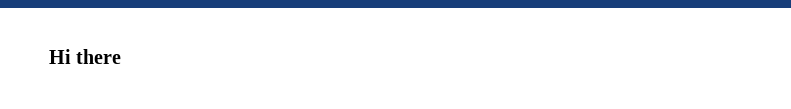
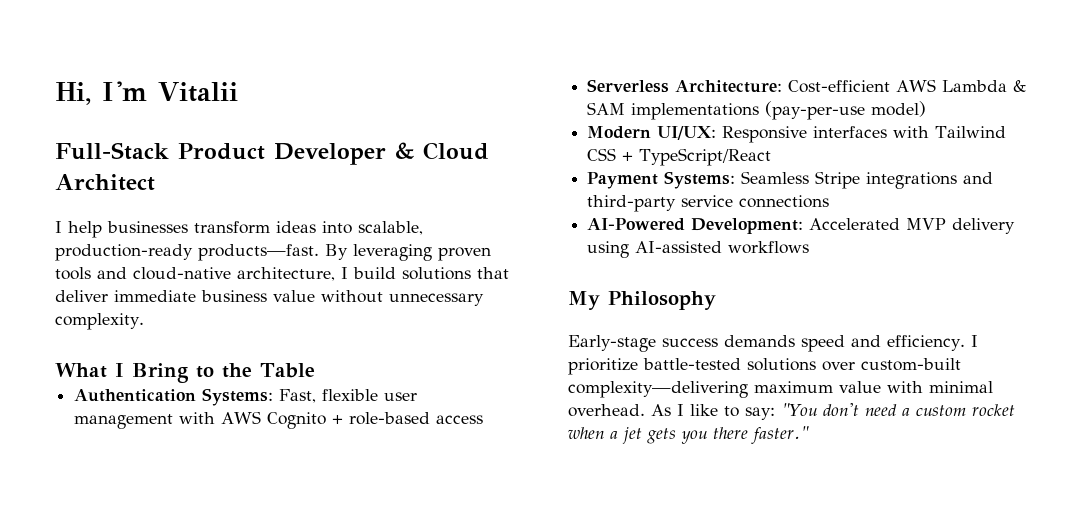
[49,49,122,64] Hi there -> [55,81,238,105] [55,142,489,165] [55,174,155,191] [55,221,423,238] [55,244,491,261] [55,267,509,281] [55,290,484,306] [55,313,144,330] [55,363,315,383] [74,388,418,406] [74,411,484,429] [587,79,1027,93] [587,101,927,120] [587,126,1007,143] [587,148,772,166] [587,171,994,189] [587,195,830,212] [587,218,1016,234] [587,241,810,258] [568,291,716,310] [568,335,978,352] [568,358,961,375] [568,381,993,398] [568,403,1015,420] [568,426,809,444] Hi, I'm Vitalii // Full-Stack Product Developer & Cloud Architect // I help businesses transform ideas into scalable, production-ready products—fast. By leveraging proven tools and cloud-native architecture, I build solutions that deliver immediate business value without unnecessary complexity. // What I Bring to the Table // Authentication Systems: Fast, flexible user management with AWS Cognito + role-based access // Serverless Architecture: Cost-efficient AWS Lambda & SAM implementations (pay-per-use model) // Modern UI/UX: Responsive interfaces with Tailwind CSS + TypeScript/React // Payment Systems: Seamless Stripe integrations and third-party service connections // AI-Powered Development: Accelerated MVP delivery using AI-assisted workflows // My Philosophy // Early-stage success demands speed and efficiency. I prioritize battle-tested solutions over custom-built complexity—delivering maximum value with minimal overhead. As I like to say: "You don't need a custom rocket when a jet gets you there faster."

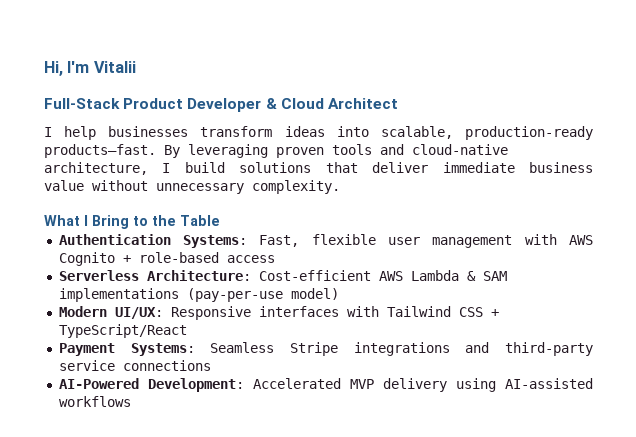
[568,291,716,310] [568,335,978,352] [568,358,961,375] [568,381,993,398] [568,403,1015,420] [568,426,809,444] // My Philosophy // Early-stage success demands speed and efficiency. I prioritize battle-tested solutions over custom-built complexity—delivering maximum value with minimal overhead. As I like to say: "You don't need a custom rocket when a jet gets you there faster." -> (131, 401) none

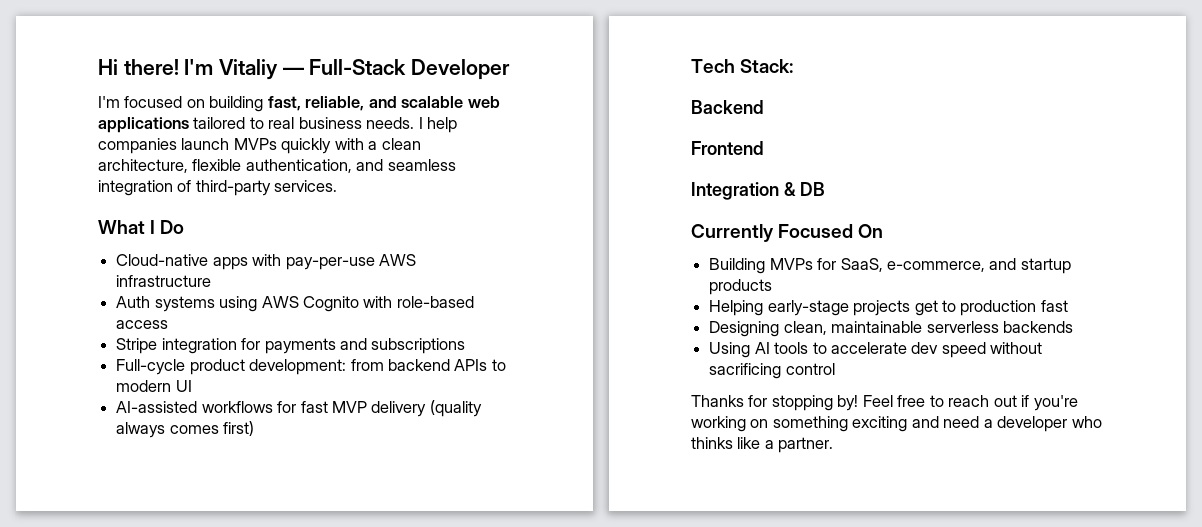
[44,61,136,76] [44,98,398,112] [44,126,593,140] [44,144,508,158] [44,162,593,175] [44,180,340,194] [44,215,220,229] [58,234,557,248] Hi, I'm Vitalii // Full-Stack Product Developer & Cloud Architect // I help businesses transform ideas into scalable, production-ready products—fast. By leveraging proven tools and cloud-native architecture, I build solutions that deliver immediate business value without unnecessary complexity. // What I Bring to the Table // Authentication Systems: Fast, flexible user management with -> [98,59,511,80] [98,96,500,112] [98,117,458,133] [98,138,421,154] [98,159,456,173] [98,180,338,196] [98,220,185,234] [116,254,416,270] [116,275,212,287] [116,296,258,312] Hi there! I'm Vitaliy — Full-Stack Developer // I'm focused on building fast, reliable, and scalable web applications tailored to real business needs. I help companies launch MVPs quickly with a clean architecture, flexible authentication, and seamless integration of third-party services. // What I Do // Cloud-native apps with pay-per-use AWS infrastructure // Auth systems using
[122,255,131,263] + -> [363,296,393,308] with
[58,270,507,281] [58,288,339,302] [58,306,499,320] [58,324,187,338] [58,342,593,356] [58,360,211,371] [58,378,593,392] [58,396,131,407] Serverless Architecture: Cost-efficient AWS Lambda & SAM implementations (pay-per-use model) // Modern UI/UX: Responsive interfaces with Tailwind CSS + TypeScript/React // Payment Systems: Seamless Stripe integrations and third-party service connections // AI-Powered Development: Accelerated MVP delivery using AI-assisted workflows -> [116,338,466,354] [116,359,506,375] [116,380,192,392] [116,400,482,417] [116,421,255,438] [691,59,794,73] [691,100,764,114] [691,141,764,155] [691,182,825,200] [691,224,884,242] [709,258,1071,274] [709,279,773,295] [709,300,1068,316] [709,321,1073,337] [709,342,1043,358] [709,363,835,379] [691,395,1078,411] [691,416,1102,432] [691,437,834,453] Stripe integration for payments and subscriptions // Full-cycle product development: from backend APIs to modern UI // AI-assisted workflows for fast MVP delivery (quality always comes first) // Tech Stack: // Backend // Frontend // Integration & DB // Currently Focused On // Building MVPs for SaaS, e-commerce, and startup products // Helping early-stage projects get to production fast // Designing clean, maintainable serverless backends // Using AI tools to accelerate dev speed without sacrificing control // Thanks for stopping by! Feel free to reach out if you're working on something exciting and need a developer who thinks like a partner.

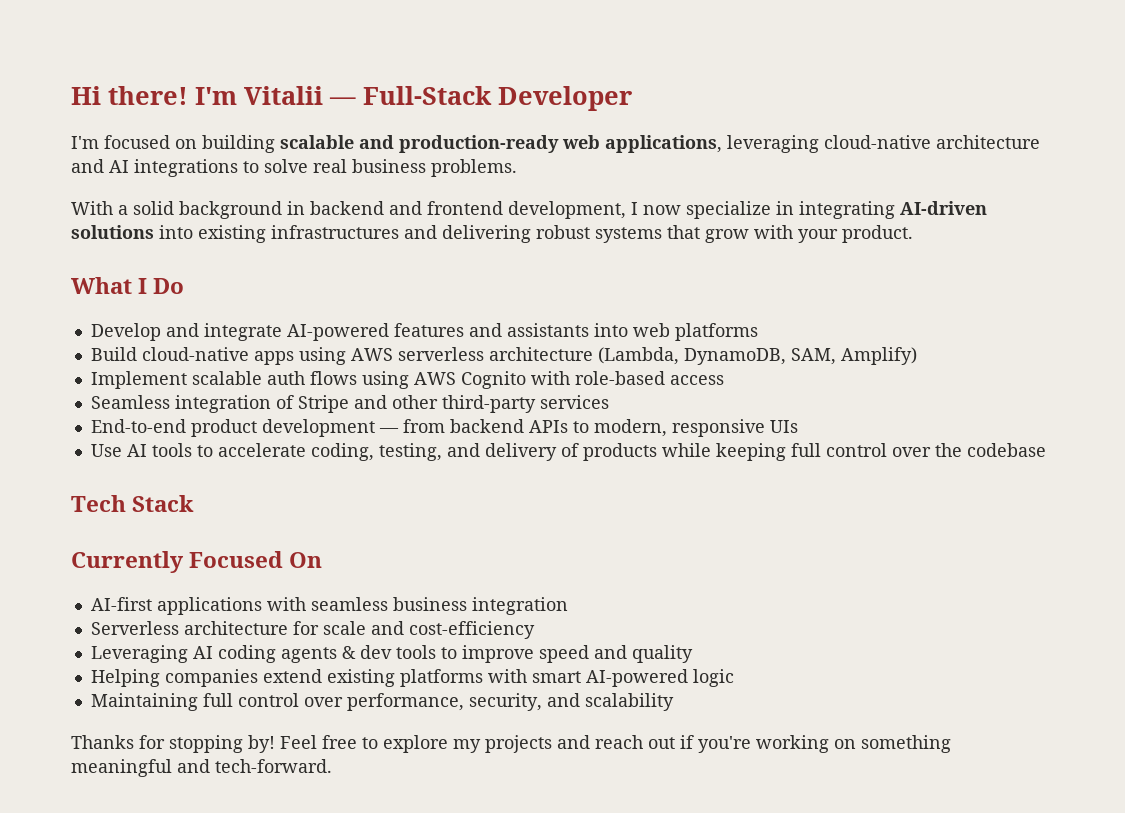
[219,59,279,80] Vitaliy -> [244,86,323,105] Vitalii
[267,96,500,111] [98,117,458,133] [98,138,421,154] [98,159,456,173] [98,180,338,196] [98,220,185,234] [116,254,416,270] [116,275,212,287] [116,296,215,312] fast, reliable, and scalable web applications tailored to real business needs. I help companies launch MVPs quickly with a clean architecture, flexible authentication, and seamless integration of third-party services. // What I Do // Cloud-native apps with pay-per-use AWS infrastructure // Auth systems -> [280,135,1040,153] [71,159,517,177] [71,201,987,219] [71,225,913,243] [71,277,185,294] [90,323,758,341] [90,347,917,365] [90,371,357,389] scalable and production-ready web applications, leveraging cloud-native architecture and AI integrations to solve real business problems. // With a solid background in backend and frontend development, I now specialize in integrating AI-driven solutions into existing infrastructures and delivering robust systems that grow with your product. // What I Do // Develop and integrate AI-powered features and assistants into web platforms // Build cloud-native apps using AWS serverless architecture (Lambda, DynamoDB, SAM, Amplify) // Implement scalable auth flows
[116,338,466,354] [116,359,506,375] [116,380,192,392] [116,400,482,417] [116,421,255,438] [691,59,794,73] [691,100,764,114] [691,141,764,155] [691,182,825,200] [691,224,884,242] [709,258,1071,274] [709,279,773,295] [709,300,1068,316] [709,321,1073,337] [709,342,1043,358] [709,363,835,379] Stripe integration for payments and subscriptions // Full-cycle product development: from backend APIs to modern UI // AI-assisted workflows for fast MVP delivery (quality always comes first) // Tech Stack: // Backend // Frontend // Integration & DB // Currently Focused On // Building MVPs for SaaS, e-commerce, and startup products // Helping early-stage projects get to production fast // Designing clean, maintainable serverless backends // Using AI tools to accelerate dev speed without sacrificing control -> [90,395,609,413] [90,419,798,437] [90,443,1046,461] [71,495,195,512] [71,551,323,573] [90,597,568,615] [90,621,535,639] [90,645,693,663] [90,669,734,687] [90,693,674,711] Seamless integration of Stripe and other third-party services // End-to-end product development — from backend APIs to modern, responsive UIs // Use AI tools to accelerate coding, testing, and delivery of products while keeping full control over the codebase // Tech Stack // Currently Focused On // AI-first applications with seamless business integration // Serverless architecture for scale and cost-efficiency // Leveraging AI coding agents & dev tools to improve speed and quality // Helping companies extend existing platforms with smart AI-powered logic // Maintaining full control over performance, security, and scalability
(944, 401) none -> [383,735,590,753] explore my projects and
[852,416,1102,432] [691,437,834,453] exciting and need a developer who thinks like a partner. -> [71,759,332,777] meaningful and tech-forward.

